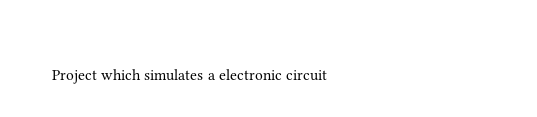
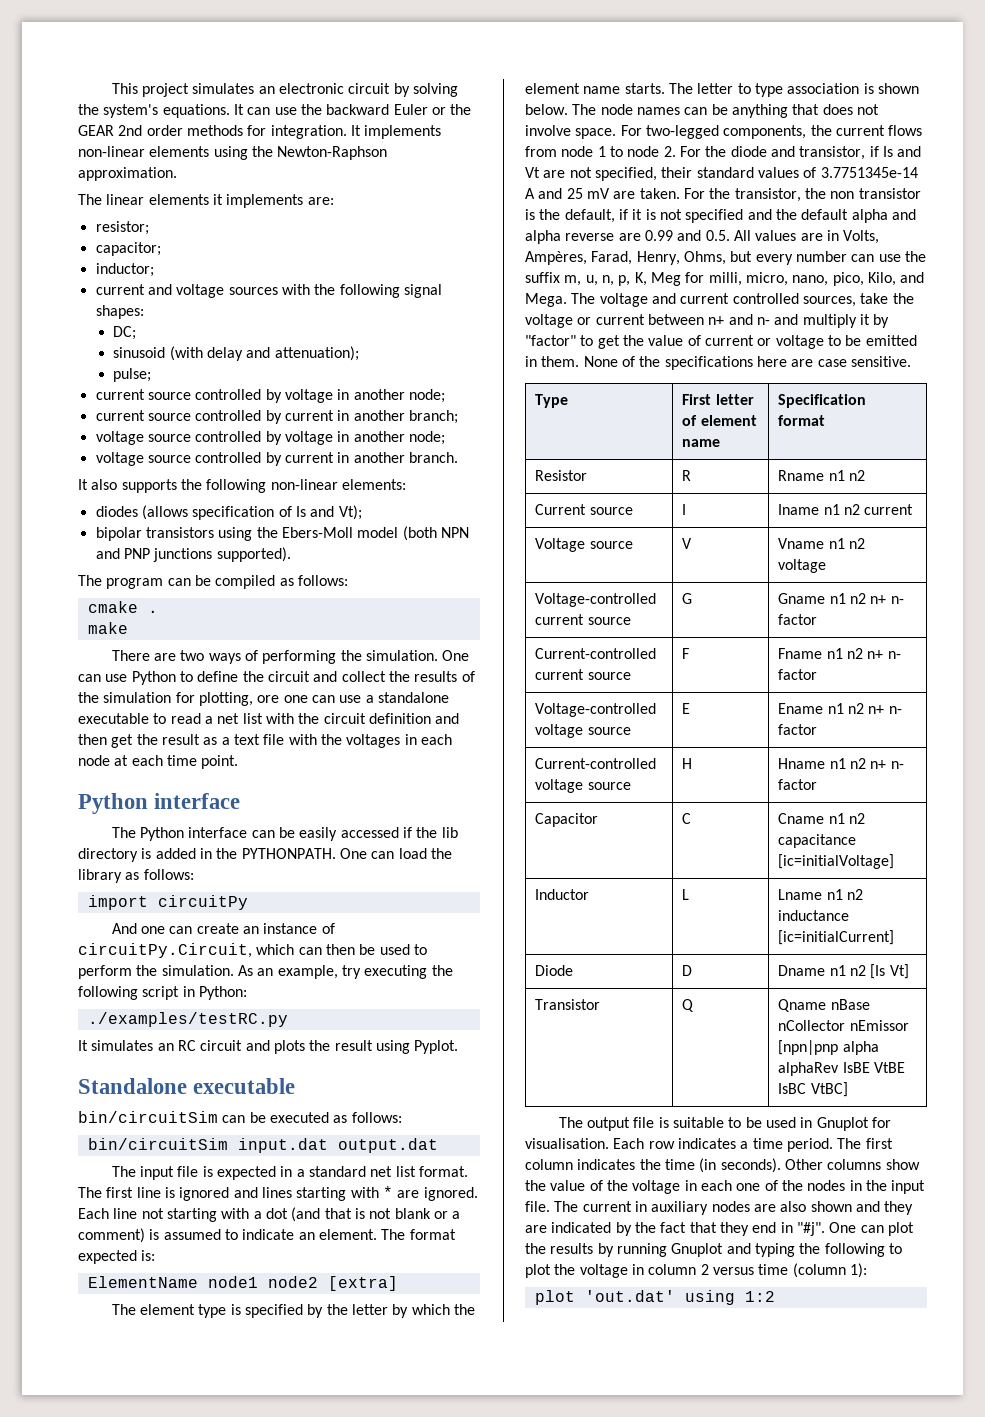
[52,69,327,84] Project which simulates a electronic circuit -> [111,83,458,97] [78,104,472,118] [78,125,442,139] [78,146,388,160] [78,167,177,181] [78,194,334,208] [95,221,149,235] [95,242,161,256] [95,263,154,277] [95,284,442,298] [95,305,144,319] [113,326,137,340] [113,346,359,361] [113,368,152,382] [95,389,445,403] [95,410,458,424] [95,431,445,445] [95,452,458,466] [78,479,406,493] [95,505,362,520] [95,526,469,541] [95,547,291,562] [78,575,348,589] [87,601,158,613] [87,622,128,634] [111,650,470,664] [78,671,475,685] [78,692,449,706] [78,713,460,724] [78,734,452,748] [78,755,239,769] [78,793,241,814] [111,827,458,841] [78,848,452,862] [78,869,194,883] [87,895,248,910] [111,923,335,934] [78,943,427,958] [78,965,453,979] [78,986,247,1000] [87,1012,288,1027] [78,1040,459,1054] [78,1078,296,1094] [78,1111,402,1123] [87,1138,438,1153] [111,1166,468,1180] [78,1186,478,1201] [78,1207,461,1222] [78,1228,456,1243] [78,1250,156,1264] [87,1276,398,1291] [111,1304,475,1318] [525,83,919,97] [525,104,879,118] [525,125,923,139] [525,146,922,160] [525,167,918,181] [525,188,921,202] [525,209,916,223] [525,230,880,244] [525,251,926,265] [525,272,925,286] [525,293,914,307] [525,314,890,328] [525,335,917,349] [525,356,911,370] [535,394,569,408] [682,394,754,405] [682,415,757,426] [682,439,721,447] [778,394,867,408] [778,415,826,426] [535,470,588,481] [682,470,692,481] [778,470,866,481] [535,504,633,515] [682,504,687,515] [778,504,914,515] [535,538,633,552] [682,538,693,549] [778,538,866,549] [778,559,827,573] [535,593,657,607] [535,614,631,625] [682,593,693,604] [778,593,904,604] [778,614,818,625] [535,648,657,659] [535,669,631,680] [682,648,690,659] [778,648,901,659] [778,669,818,680] [535,703,657,717] [535,724,631,738] [682,703,691,714] [778,703,902,714] [778,724,818,735] [535,758,657,769] [535,779,631,793] [682,758,693,769] [778,758,904,769] [778,779,818,790] [535,813,599,827] [682,813,692,824] [778,813,866,824] [778,834,857,848] [778,854,895,869] [535,889,590,900] [682,889,690,900] [778,889,864,900] [778,910,850,921] [778,930,895,945] [535,965,574,976] [682,965,693,976] [778,964,909,979] [535,999,601,1010] [682,999,695,1012] [778,999,870,1012] [778,1020,909,1031] [778,1040,879,1055] [778,1062,906,1076] [778,1082,848,1097] [558,1117,891,1131] [525,1138,893,1152] [525,1158,920,1173] [525,1180,926,1194] [525,1201,914,1215] [525,1222,914,1236] [525,1243,902,1257] [525,1263,867,1278] [534,1290,775,1305] This project simulates an electronic circuit by solving the system's equations. It can use the backward Euler or the GEAR 2nd order methods for integration. It implements non-linear elements using the Newton-Raphson approximation. // The linear elements it implements are: // resistor; // capacitor; // inductor; // current and voltage sources with the following signal shapes: // DC; // sinusoid (with delay and attenuation); // pulse; // current source controlled by voltage in another node; // current source controlled by current in another branch; // voltage source controlled by voltage in another node; // voltage source controlled by current in another branch. // It also supports the following non-linear elements: // diodes (allows specification of Is and Vt); // bipolar transistors using the Ebers-Moll model (both NPN and PNP junctions supported). // The program can be compiled as follows: // cmake . // make // There are two ways of performing the simulation. One can use Python to define the circuit and collect the results of the simulation for plotting, ore one can use a standalone executable to read a net list with the circuit definition and then get the result as a text file with the voltages in each node at each time point. // Python interface // The Python interface can be easily accessed if the lib directory is added in the PYTHONPATH. One can load the library as follows: // import circuitPy // And one can create an instance of circuitPy.Circuit, which can then be used to perform the simulation. As an example, try executing the following script in Python: // ./examples/testRC.py // It simulates an RC circuit and plots the result using Pyplot. // Standalone executable // bin/circuitSim can be executed as follows: // bin/circuitSim input.dat output.dat // The input file is expected in a standard net list format. The first line is ignored and lines starting with * are ignored. Each line not starting with a dot (and that is not blank or a comment) is assumed to indicate an element. The format expected is: // ElementName node1 node2 [extra] // The element type is specified by the letter by which the element name starts. The letter to type association is shown below. The node names can be anything that does not involve space. For two-legged components, the current flows from node 1 to node 2. For the diode and transistor, if Is and Vt are not specified, their standard values of 3.7751345e-14 A and 25 mV are taken. For the transistor, the non transistor is the default, if it is not specified and the default alpha and alpha reverse are 0.99 and 0.5. All values are in Volts, Ampères, Farad, Henry, Ohms, but every number can use the suffix m, u, n, p, K, Meg for milli, micro, nano, pico, Kilo, and Mega. The voltage and current controlled sources, take the voltage or current between n+ and n- and multiply it by "factor" to get the value of current or voltage to be emitted in them. None of the specifications here are case sensitive. // Type | First letter of element name | Specification format // Resistor | R | Rname n1 n2 // Current source | I | Iname n1 n2 current // Voltage source | V | Vname n1 n2 voltage // Voltage-controlled current source | G | Gname n1 n2 n+ n- factor // Current-controlled current source | F | Fname n1 n2 n+ n- factor // Voltage-controlled voltage source | E | Ename n1 n2 n+ n- factor // Current-controlled voltage source | H | Hname n1 n2 n+ n- factor // Capacitor | C | Cname n1 n2 capacitance [ic=initialVoltage] // Inductor | L | Lname n1 n2 inductance [ic=initialCurrent] // Diode | D | Dname n1 n2 [Is Vt] // Transistor | Q | Qname nBase nCollector nEmissor [npn|pnp alpha alphaRev IsBE VtBE IsBC VtBC] // The output file is suitable to be used in Gnuplot for visualisation. Each row indicates a time period. The first column indicates the time (in seconds). Other columns show the value of the voltage in each one of the nodes in the input file. The current in auxiliary nodes are also shown and they are indicated by the fact that they end in "#j". One can plot the results by running Gnuplot and typing the following to plot the voltage in column 2 versus time (column 1): // plot 'out.dat' using 1:2

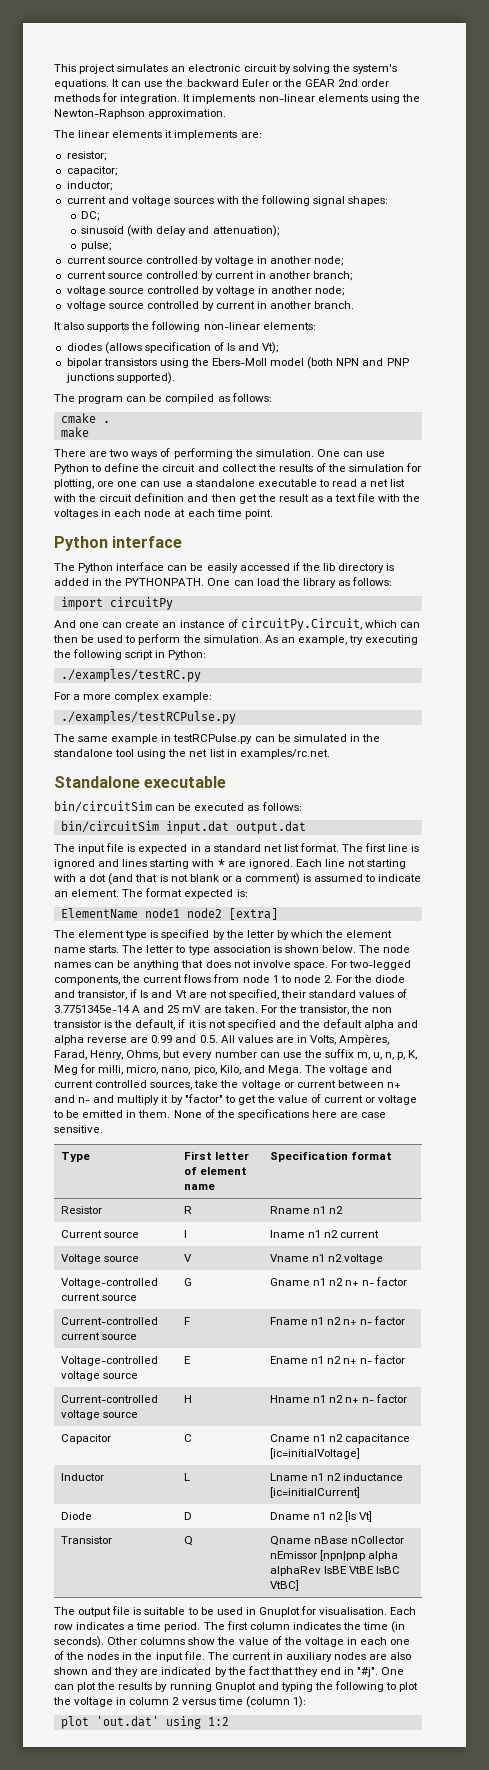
[78,1040,459,1054] It simulates an RC circuit and plots the result using Pyplot. -> [54,692,213,702] [60,711,236,724] [54,734,380,744] [54,749,330,759] For a more complex example: // ./examples/testRCPulse.py // The same example in testRCPulse.py can be simulated in the standalone tool using the net list in examples/rc.net.

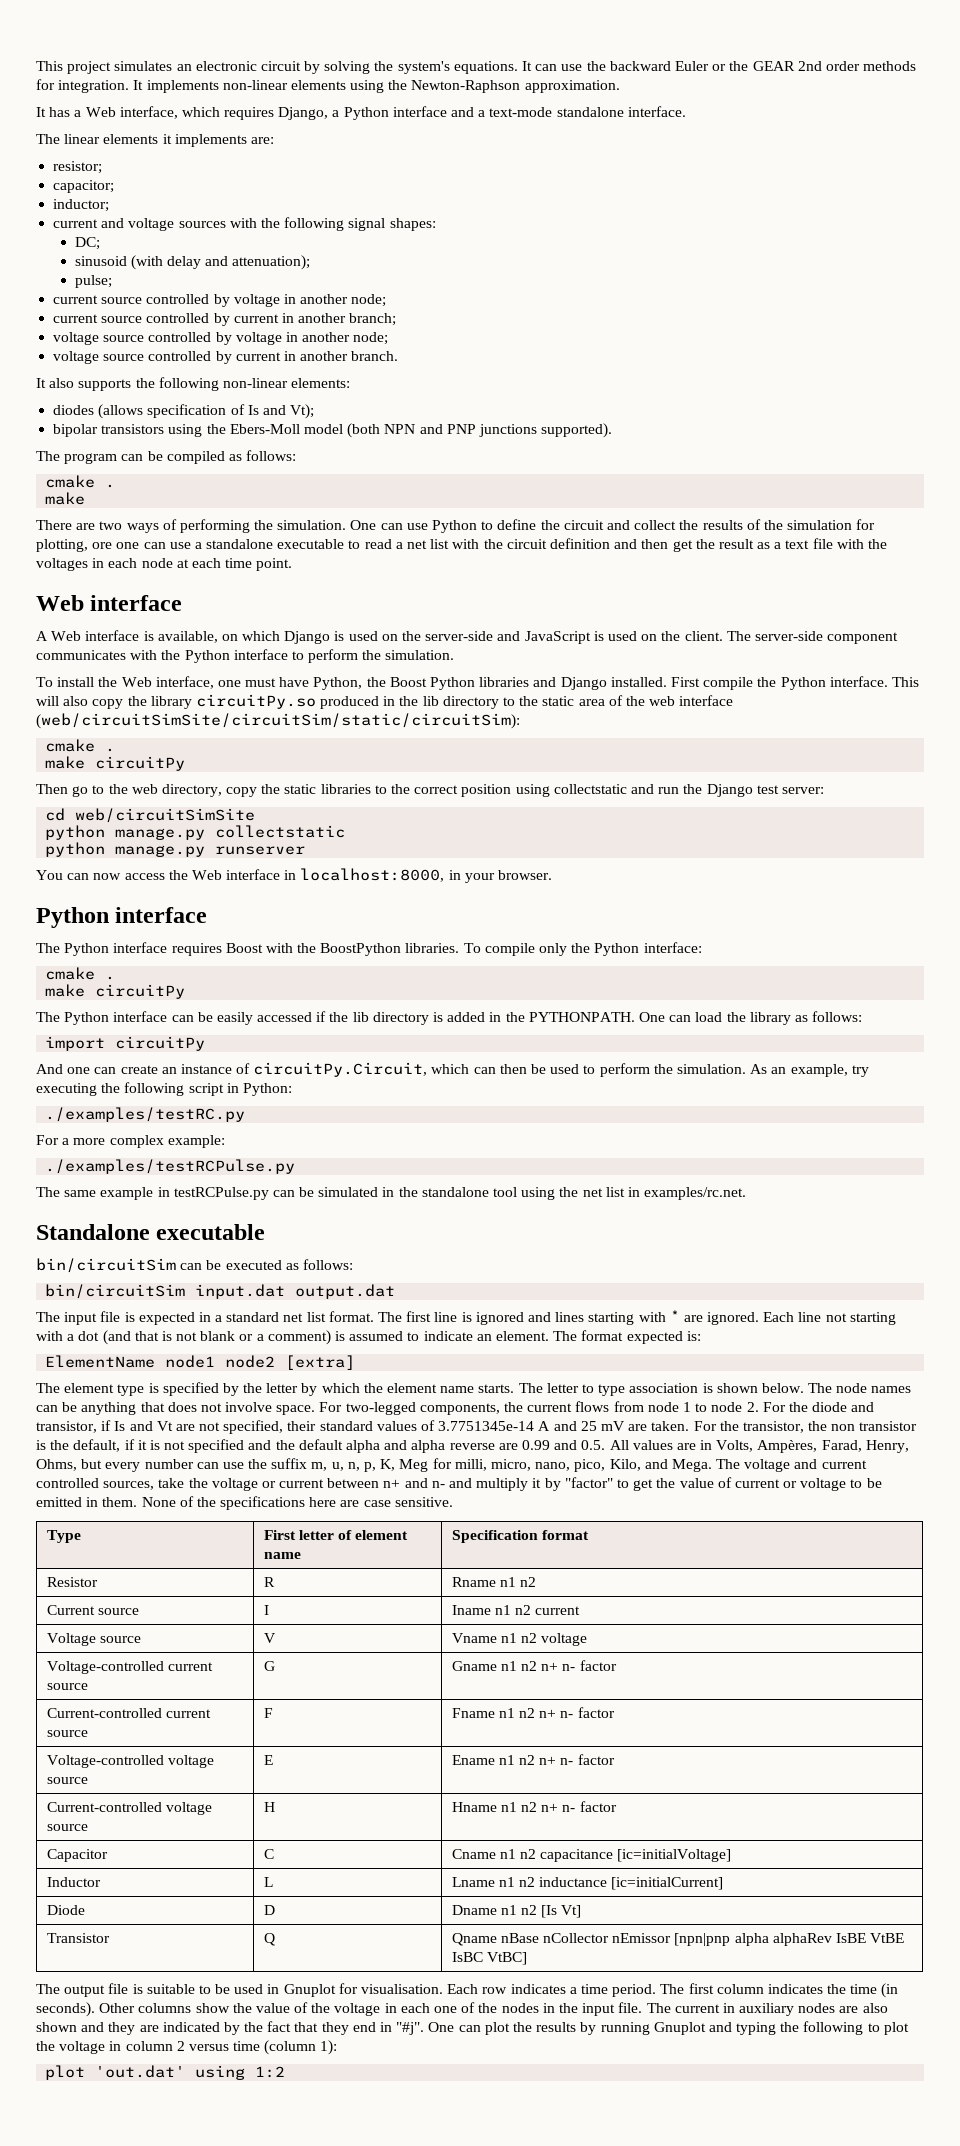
(227, 114) none -> [36,106,686,120] // It has a Web interface, which requires Django, a Python interface and a text-mode standalone interface.
[54,536,183,551] Python interface -> [36,595,183,611] [36,630,899,644] [36,649,455,663] [36,676,919,690] [36,694,734,709] [36,713,520,729] [45,739,116,752] [45,756,186,771] [36,784,824,797] [45,808,256,823] [45,825,346,840] [45,842,306,857] [36,868,553,883] [36,907,208,928] [36,942,702,956] [45,967,116,980] [45,984,186,999] Web interface // A Web interface is available, on which Django is used on the server-side and JavaScript is used on the client. The server-side component communicates with the Python interface to perform the simulation. // To install the Web interface, one must have Python, the Boost Python libraries and Django installed. First compile the Python interface. This will also copy the library circuitPy.so produced in the lib directory to the static area of the web interface (web/circuitSimSite/circuitSim/static/circuitSim): // cmake . // make circuitPy // Then go to the web directory, copy the static libraries to the correct position using collectstatic and run the Django test server: // cd web/circuitSimSite // python manage.py collectstatic // python manage.py runserver // You can now access the Web interface in localhost:8000, in your browser. // Python interface // The Python interface requires Boost with the BoostPython libraries. To compile only the Python interface: // cmake . // make circuitPy

